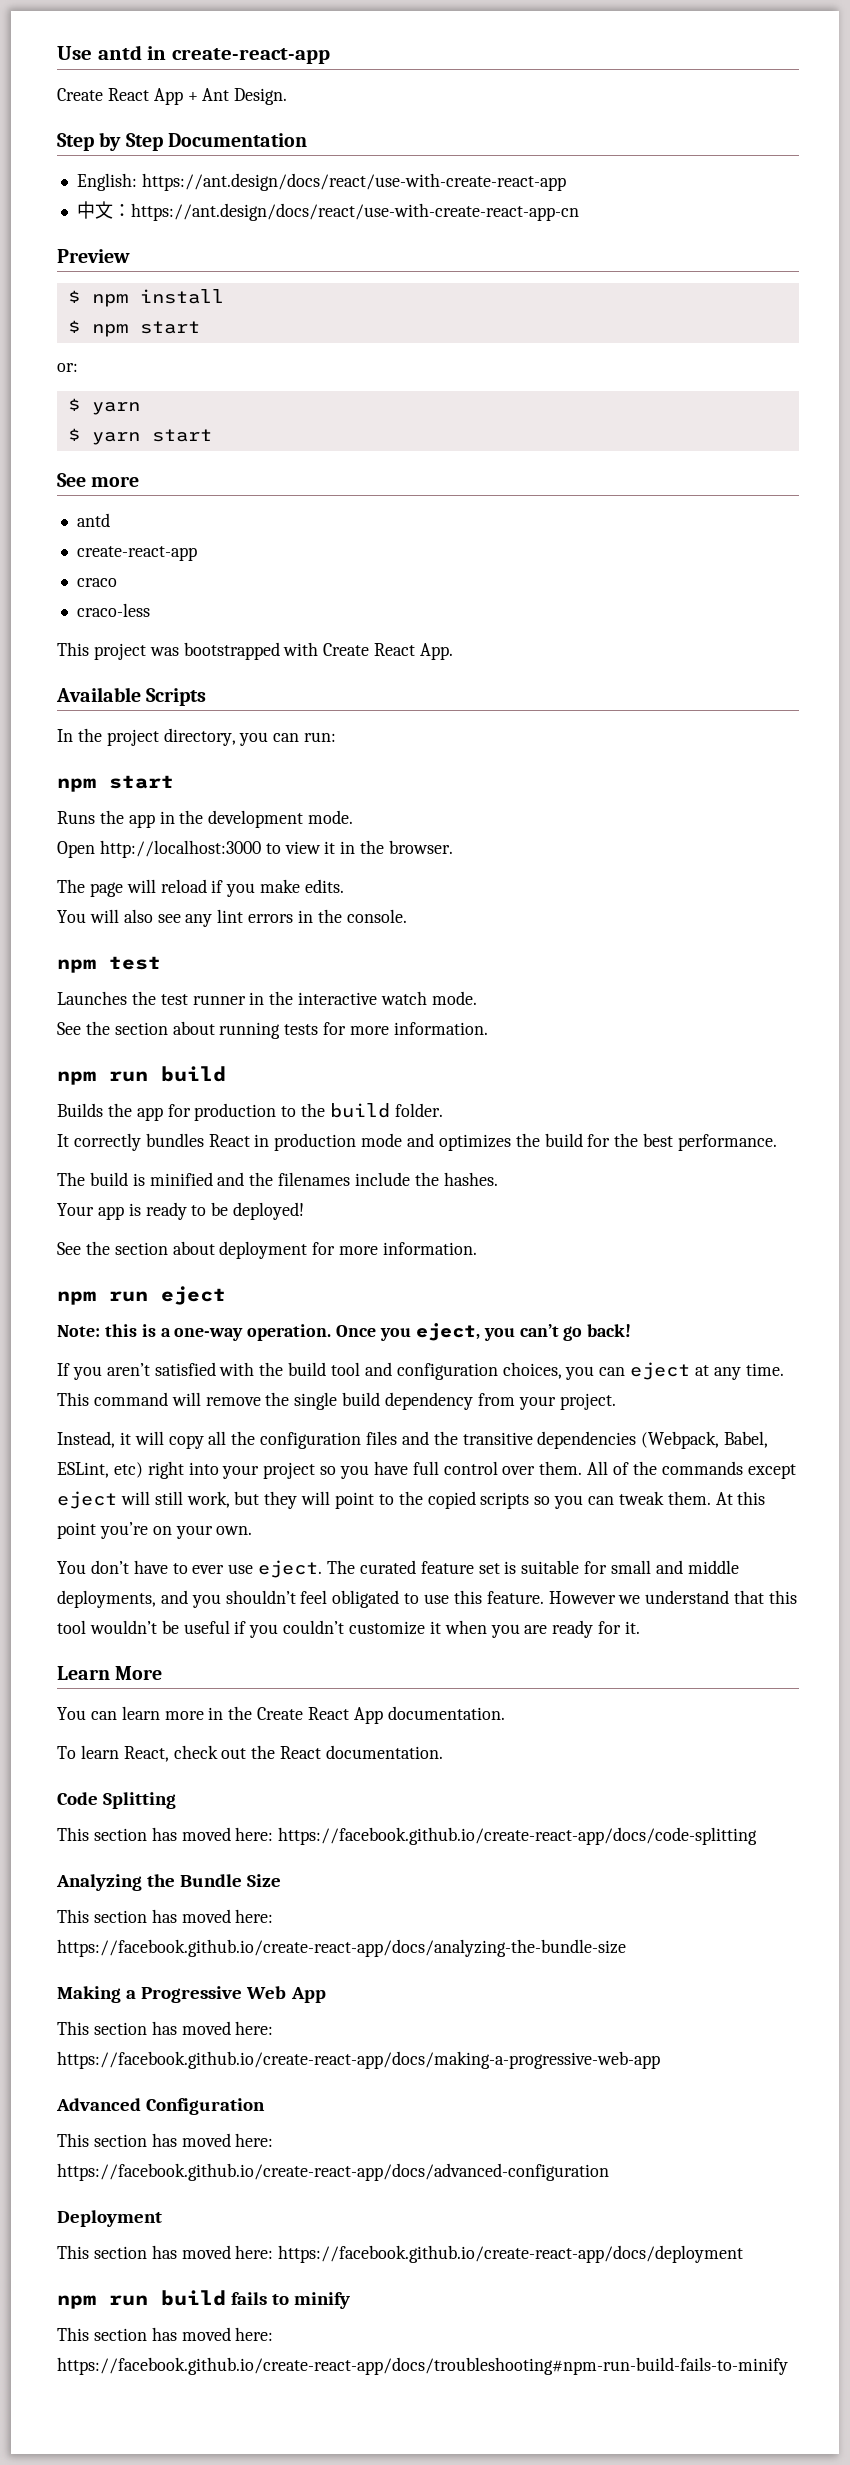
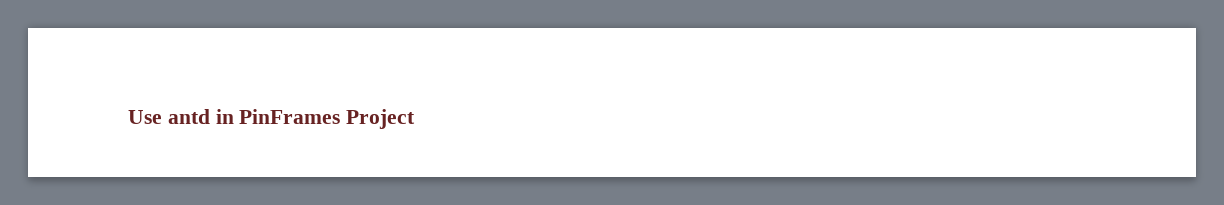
[172,48,331,64] [57,88,288,105] [57,132,308,151] [76,173,566,191] [76,201,579,221] [57,249,130,263] [67,289,224,307] [67,320,200,337] [57,363,78,372] [67,398,140,415] [67,428,212,445] [57,473,140,487] [76,513,110,527] [76,546,197,561] [76,578,117,587] [76,603,150,617] [57,642,454,660] [56,687,207,706] [57,728,337,746] [57,775,174,792] [57,810,354,828] [57,840,454,858] [57,879,345,897] [57,909,407,927] [57,956,161,973] [57,991,477,1005] [57,1021,488,1039] [57,1066,226,1085] [57,1103,443,1121] [57,1133,778,1151] [57,1172,498,1186] [57,1202,305,1220] [57,1241,478,1259] [57,1286,226,1305] [57,1323,632,1341] [57,1362,784,1380] [57,1392,616,1410] [57,1431,769,1449] [57,1461,796,1479] [57,1491,766,1509] [57,1522,253,1539] [57,1560,739,1578] [57,1590,798,1608] [57,1620,641,1638] [57,1666,163,1680] [57,1706,505,1724] [57,1745,444,1762] [57,1792,177,1809] [57,1827,758,1845] [56,1874,282,1891] [57,1909,274,1923] [57,1939,626,1957] [57,1986,326,2003] [57,2021,274,2035] [57,2051,660,2069] [56,2098,266,2115] [57,2133,274,2147] [57,2163,609,2181] [57,2210,162,2227] [57,2245,744,2263] [57,2290,351,2309] [57,2327,274,2341] [57,2357,788,2375] create-react-app // Create React App + Ant Design. // Step by Step Documentation // English: https://ant.design/docs/react/use-with-create-react-app // 中文：https://ant.design/docs/react/use-with-create-react-app-cn // Preview // $ npm install // $ npm start // or: // $ yarn // $ yarn start // See more // antd // create-react-app // craco // craco-less // This project was bootstrapped with Create React App. // Available Scripts // In the project directory, you can run: // npm start // Runs the app in the development mode. // Open http://localhost:3000 to view it in the browser. // The page will reload if you make edits. // You will also see any lint errors in the console. // npm test // Launches the test runner in the interactive watch mode. // See the section about running tests for more information. // npm run build // Builds the app for production to the build folder. // It correctly bundles React in production mode and optimizes the build for the best performance. // The build is minified and the filenames include the hashes. // Your app is ready to be deployed! // See the section about deployment for more information. // npm run eject // Note: this is a one-way operation. Once you eject, you can’t go back! // If you aren’t satisfied with the build tool and configuration choices, you can eject at any time. This command will remove the single build dependency from your project. // Instead, it will copy all the configuration files and the transitive dependencies (Webpack, Babel, ESLint, etc) right into your project so you have full control over them. All of the commands except eject will still work, but they will point to the copied scripts so you can tweak them. At this point you’re on your own. // You don’t have to ever use eject. The curated feature set is suitable for small and middle deployments, and you shouldn’t feel obligated to use this feature. However we understand that this tool wouldn’t be useful if you couldn’t customize it when you are ready for it. // Learn More // You can learn more in the Create React App documentation. // To learn React, check out the React documentation. // Code Splitting // This section has moved here: https://facebook.github.io/create-react-app/docs/code-splitting // Analyzing the Bundle Size // This section has moved here: https://facebook.github.io/create-react-app/docs/analyzing-the-bundle-size // Making a Progressive Web App // This section has moved here: https://facebook.github.io/create-react-app/docs/making-a-progressive-web-app // Advanced Configuration // This section has moved here: https://facebook.github.io/create-react-app/docs/advanced-configuration // Deployment // This section has moved here: https://facebook.github.io/create-react-app/docs/deployment // npm run build fails to minify // This section has moved here: https://facebook.github.io/create-react-app/docs/troubleshooting#npm-run-build-fails-to-minify -> [239,109,416,129] PinFrames Project

